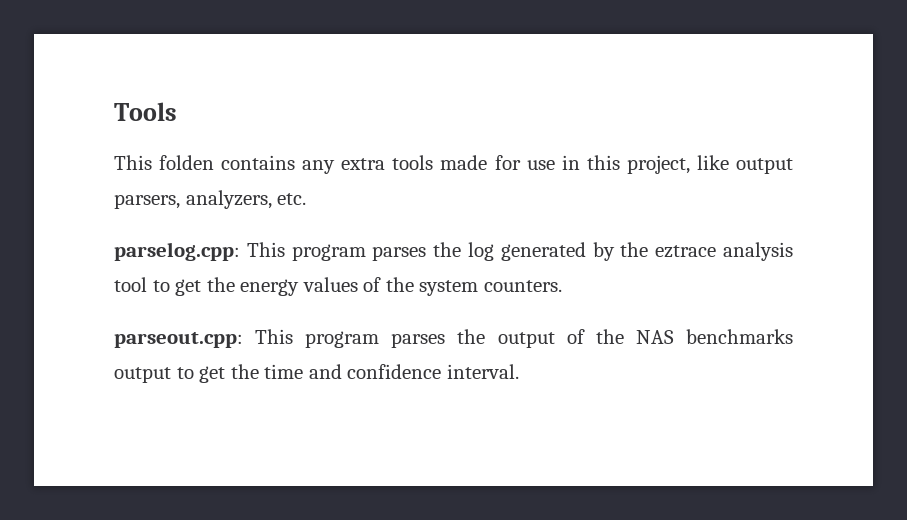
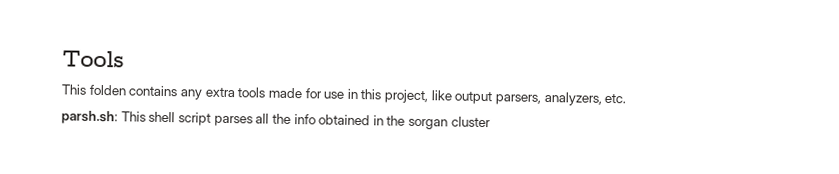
[114,242,793,261] [114,277,562,296] [114,329,794,348] [114,364,519,383] parselog.cpp: This program parses the log generated by the eztrace analysis tool to get the energy values of the system counters. // parseout.cpp: This program parses the output of the NAS benchmarks output to get the time and confidence interval. -> [61,110,491,130] parsh.sh: This shell script parses all the info obtained in the sorgan cluster

